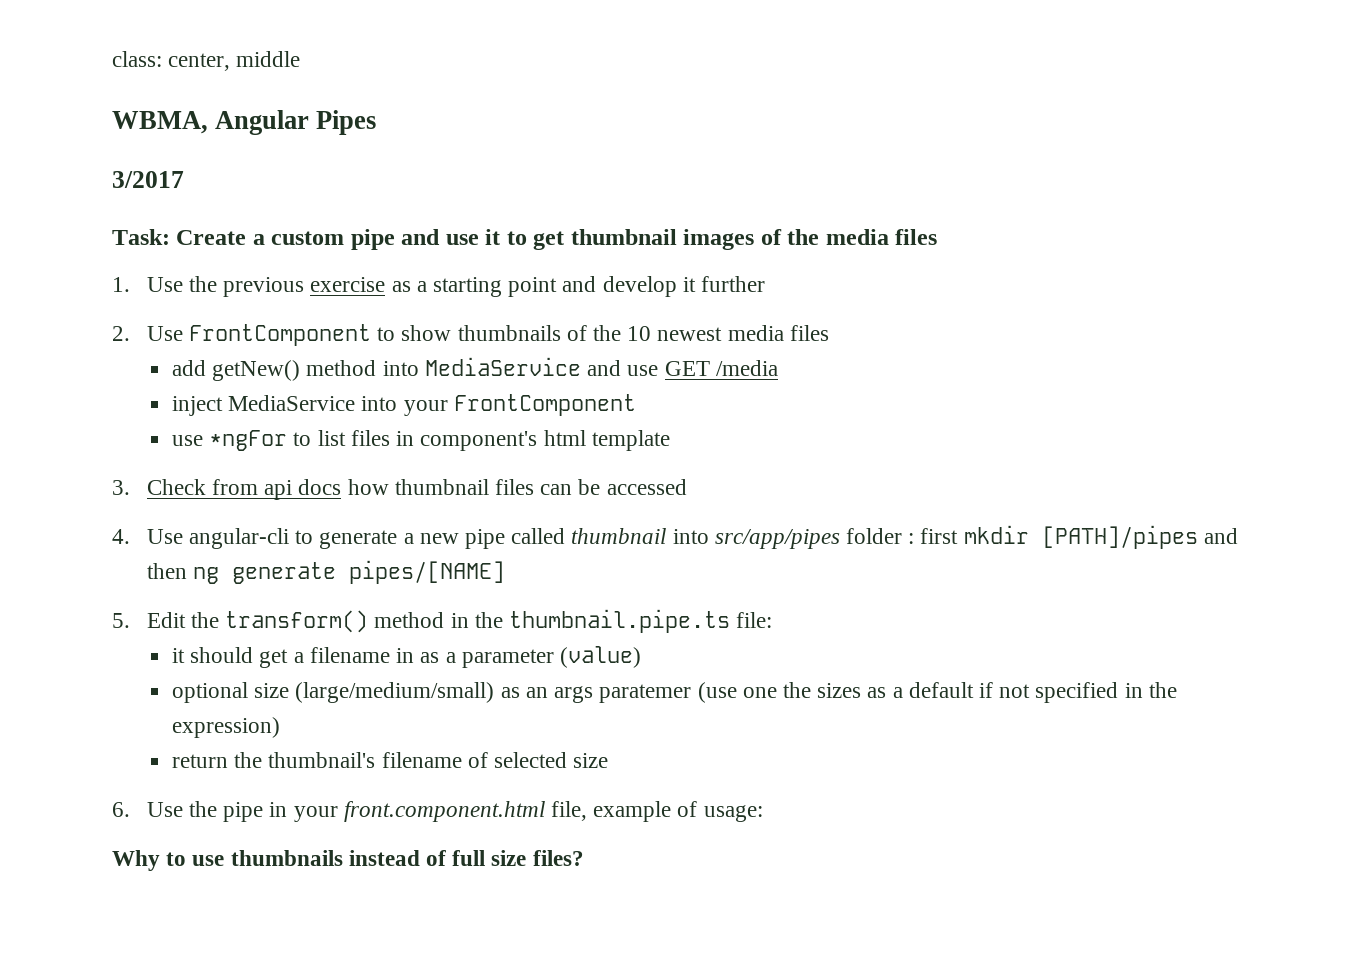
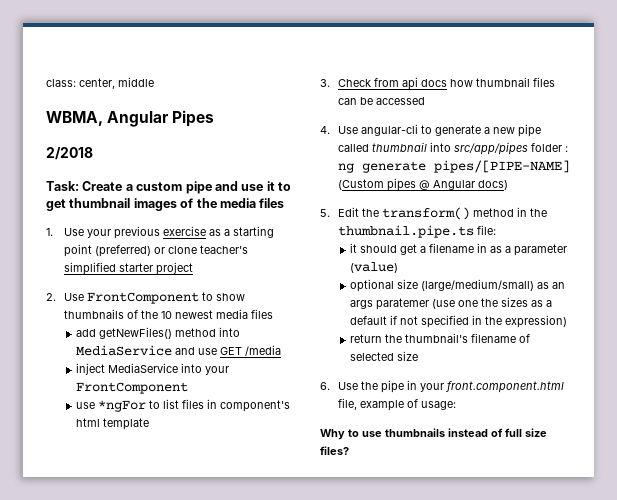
[112,171,184,188] 3/2017 -> [46,147,93,160] 2/2018
[188,276,217,292] the -> [87,229,112,238] your
[562,276,766,297] and develop it further -> [95,245,249,257] [64,262,194,275] (preferred) or clone teacher's simplified starter project
[212,360,301,381] getNew() -> [99,327,173,339] getNewFiles()
[920,525,1238,549] [146,560,505,584] first mkdir [PATH]/pipes and then ng generate pipes/[NAME] -> [338,160,571,173] [338,178,509,191] ng generate pipes/[PIPE-NAME] (Custom pipes @ Angular docs)

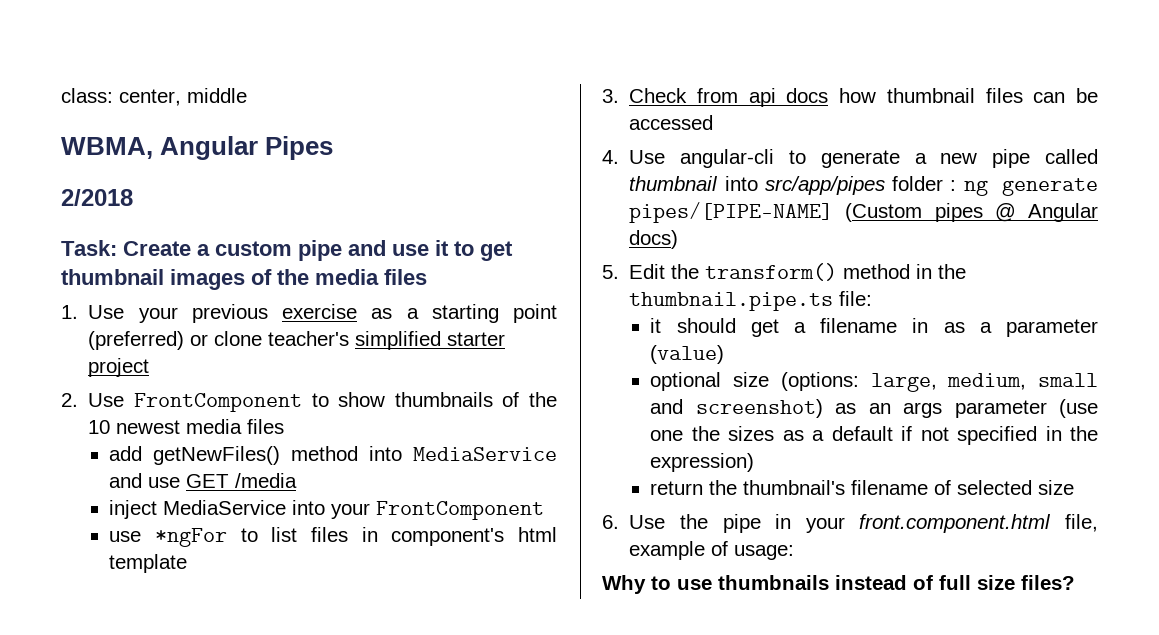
[421,279,535,291] (large/medium/small) -> [780,372,1098,392] [650,399,823,418] (options: large, medium, small and screenshot)
[376,298,430,310] paratemer -> [954,400,1047,418] parameter

